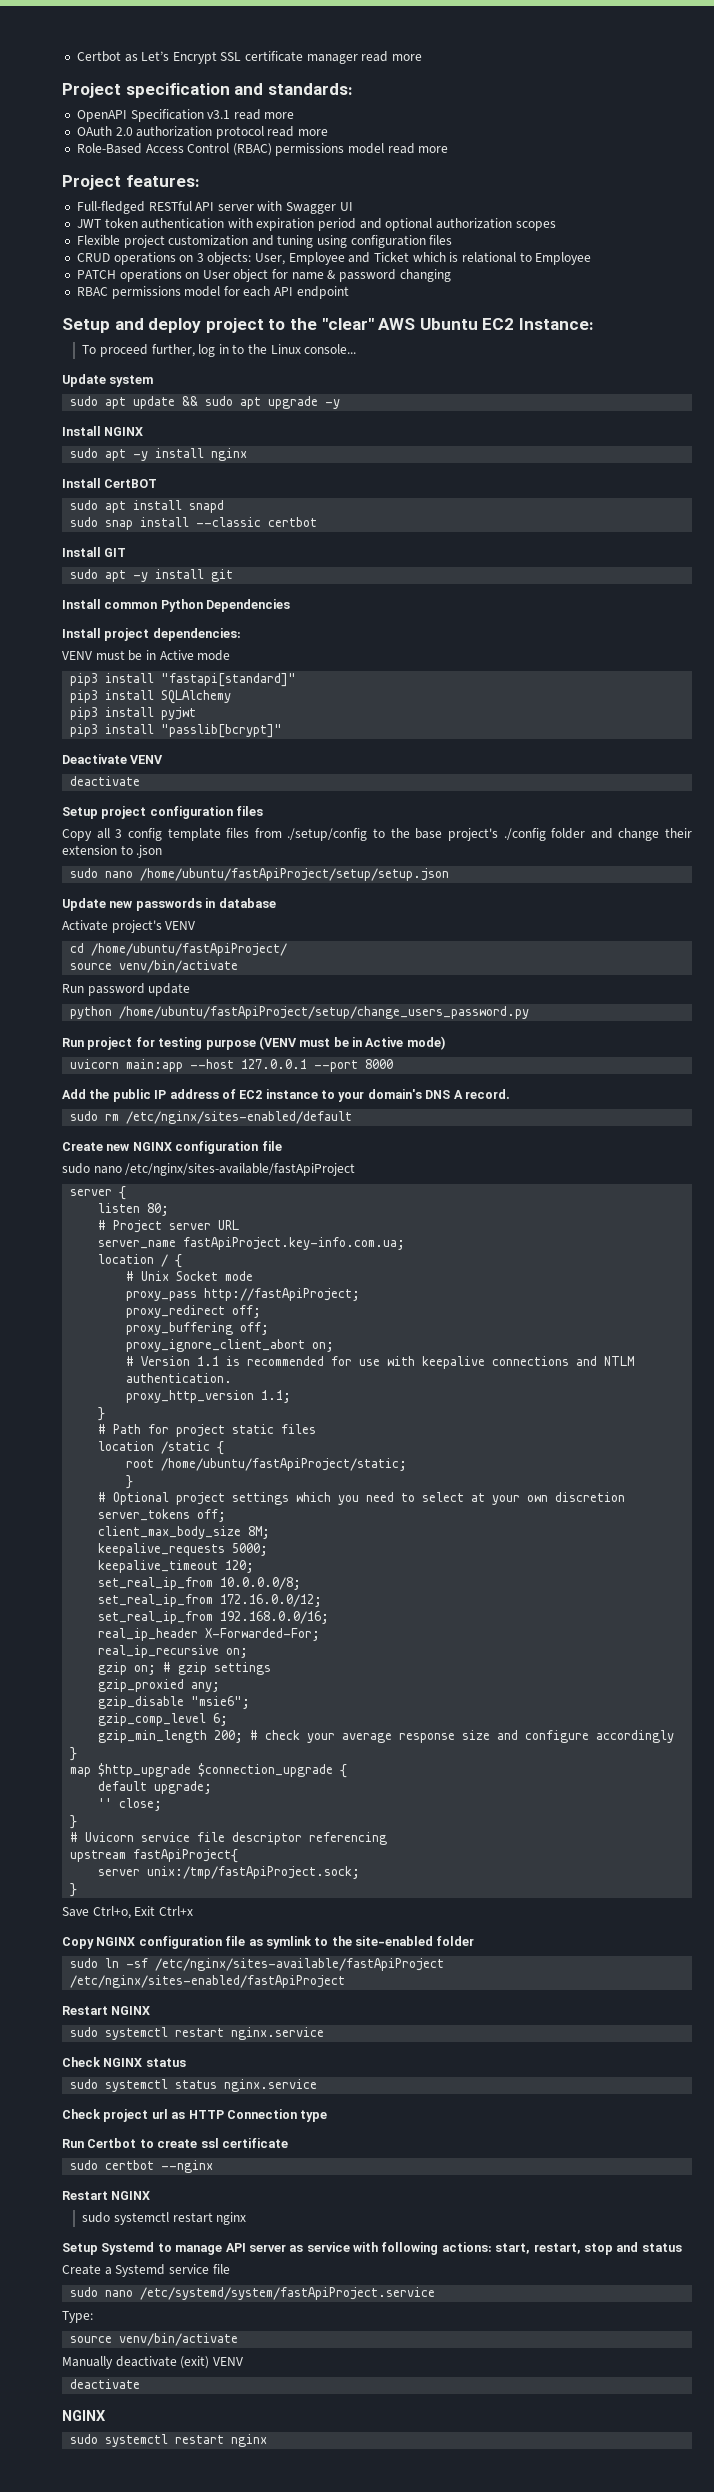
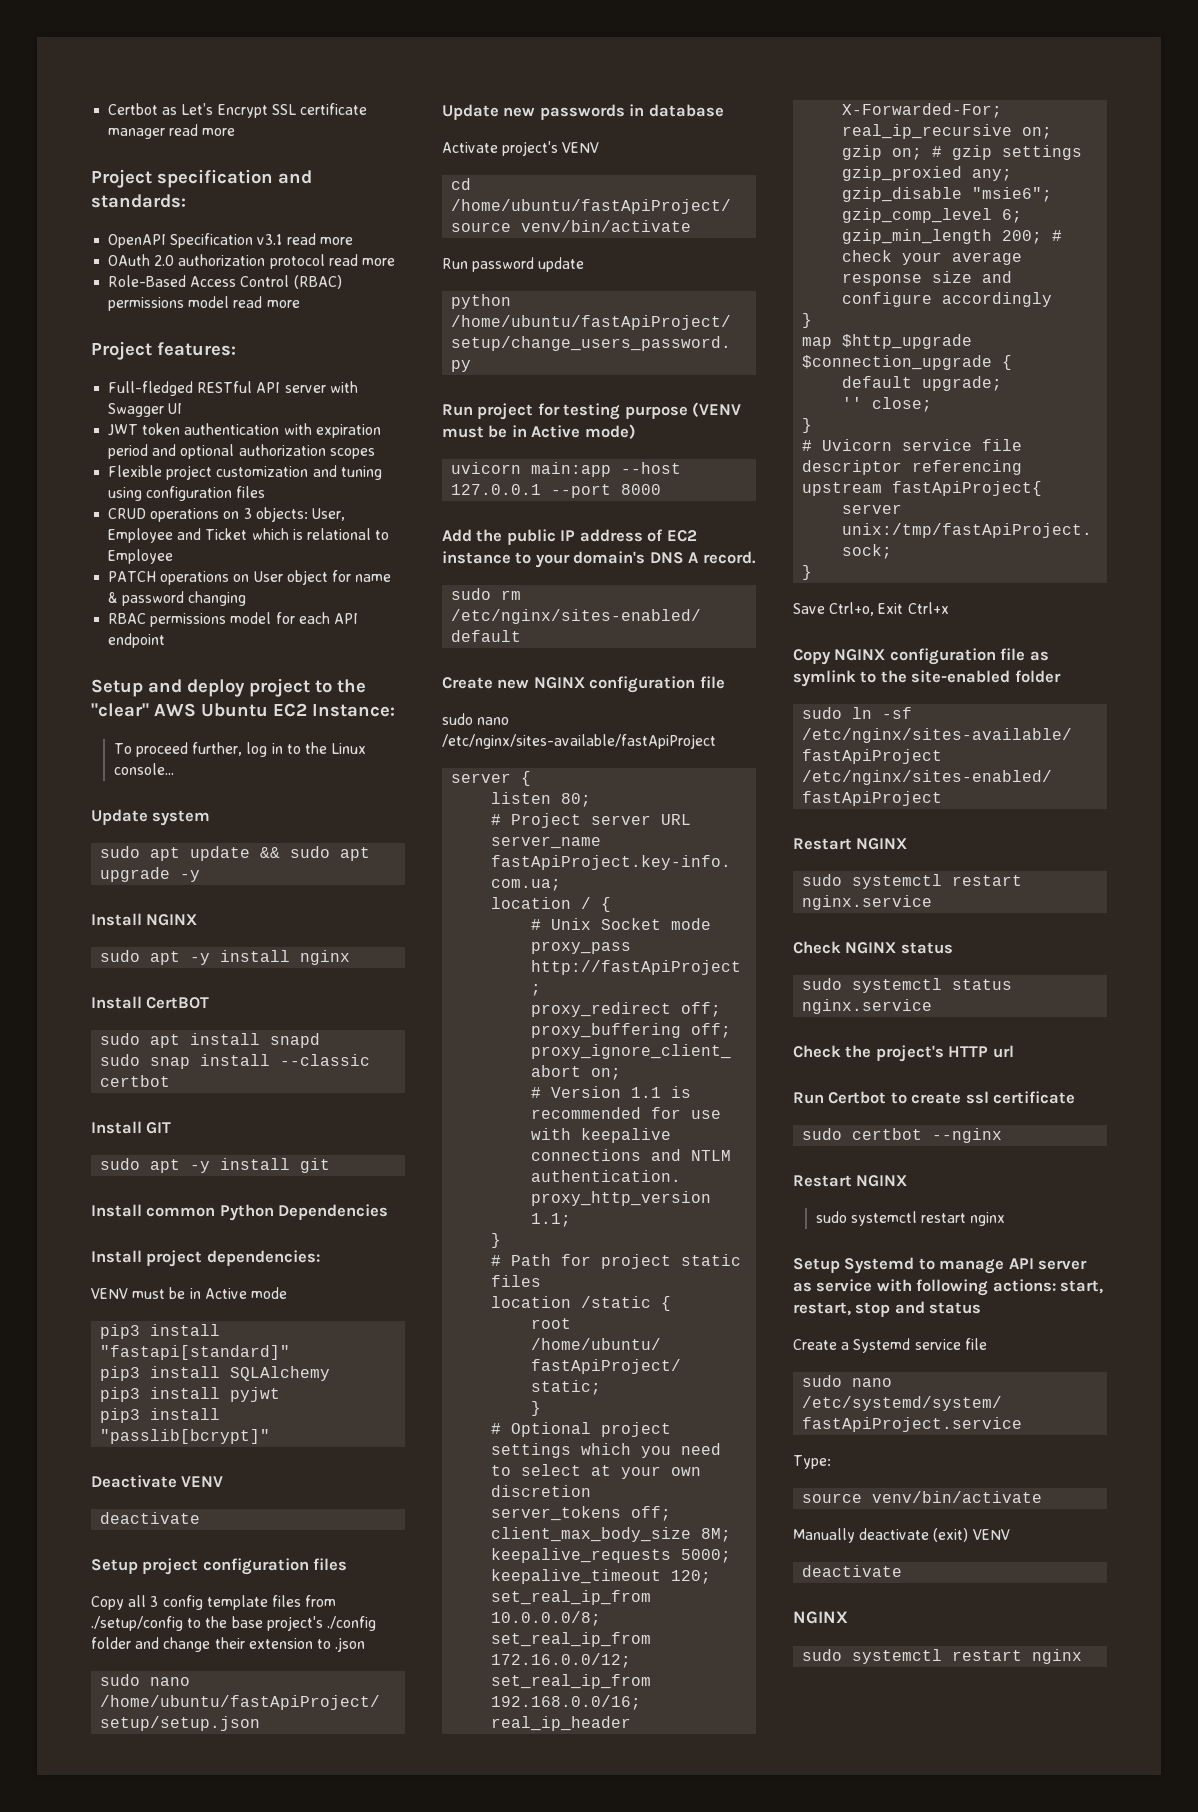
[103,2109,328,2122] project url as HTTP Connection type -> [845,1045,1014,1062] the project's HTTP url

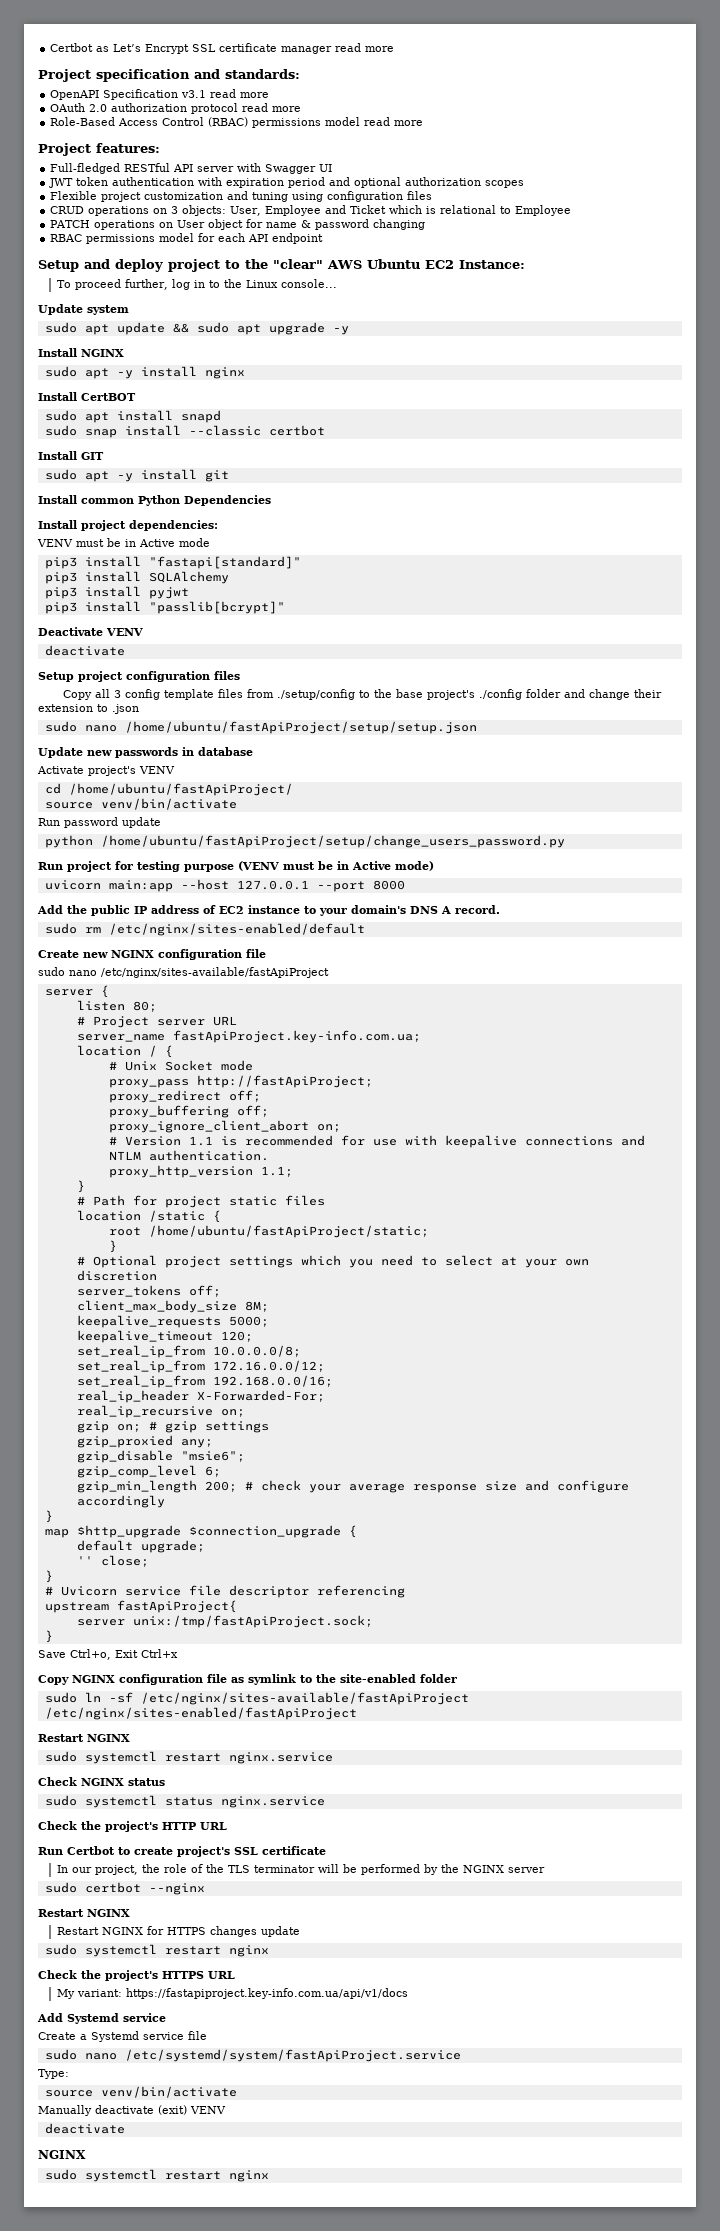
[992,1045,1014,1058] url -> [200,1822,227,1830] URL
[965,1091,1076,1104] ssl certificate -> [177,1846,326,1857] [57,1864,546,1875] project's SSL certificate // In our project, the role of the TLS terminator will be performed by the NGINX server
[815,1211,1006,1226] [793,1257,1088,1274] [793,1279,1104,1296] [793,1301,982,1317] sudo systemctl restart nginx // Setup Systemd to manage API server as service with following actions: start, restart, stop and status -> [57,1926,301,1937] [44,1944,269,1957] [38,1970,235,1981] [57,1988,409,1999] [37,2013,166,2024] Restart NGINX for HTTPS changes update // sudo systemctl restart nginx // Check the project's HTTPS URL // My variant: https://fastapiproject.key-info.com.ua/api/v1/docs // Add Systemd service

